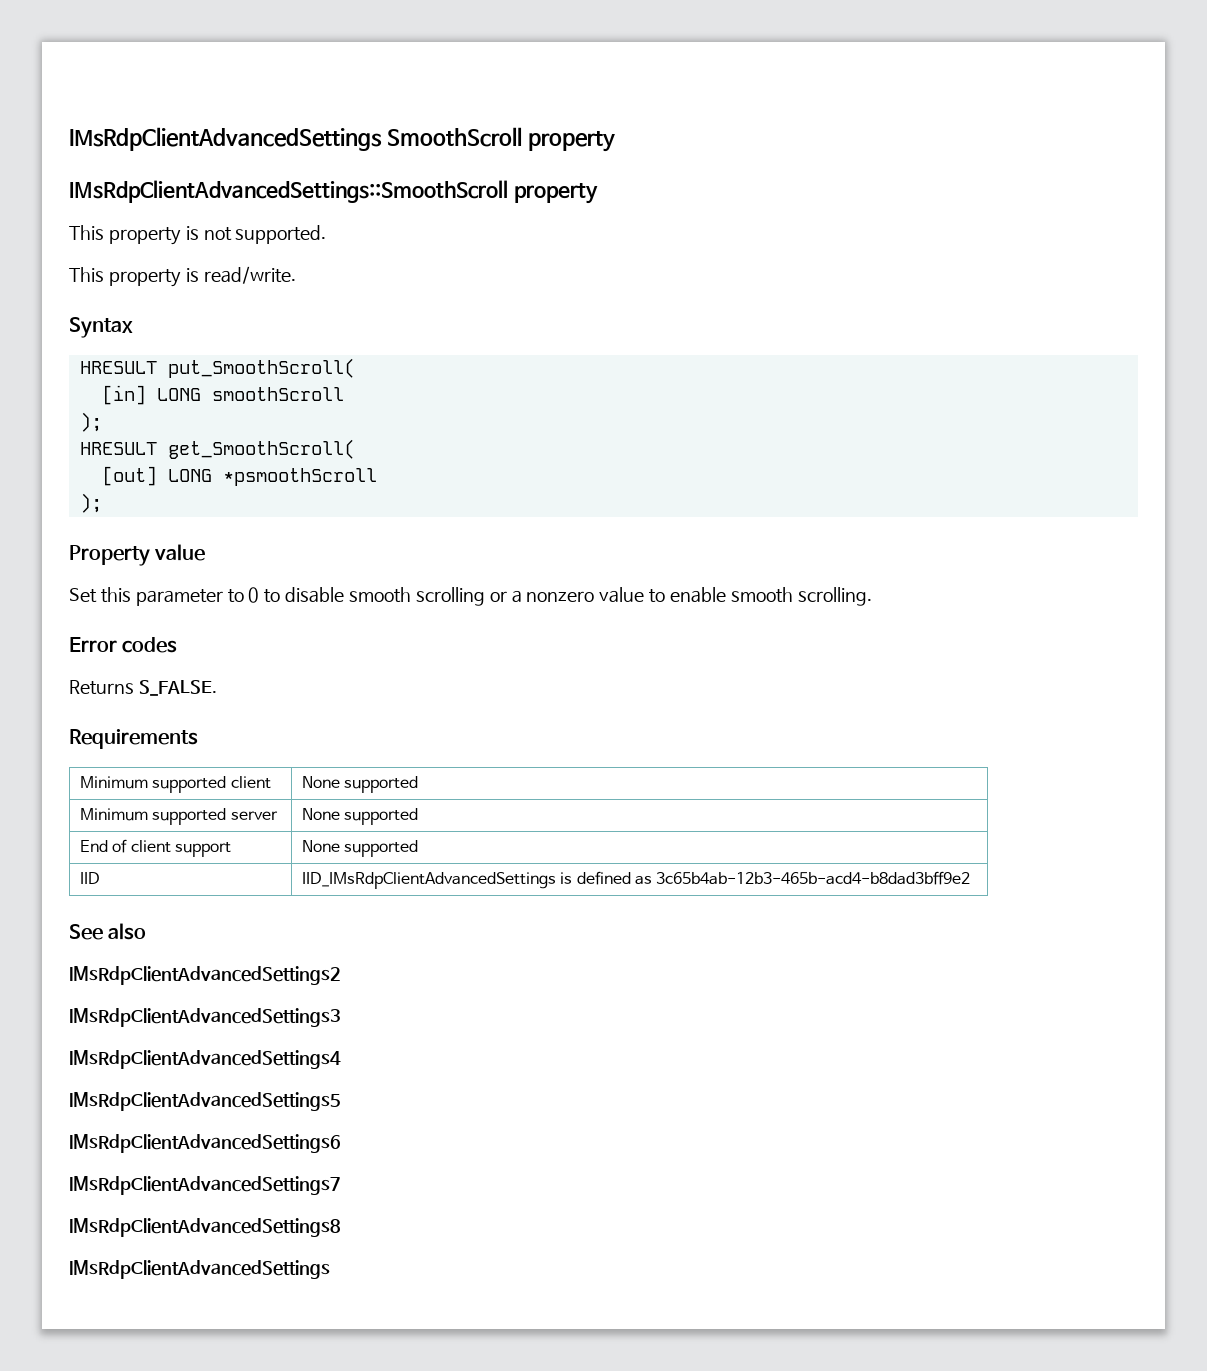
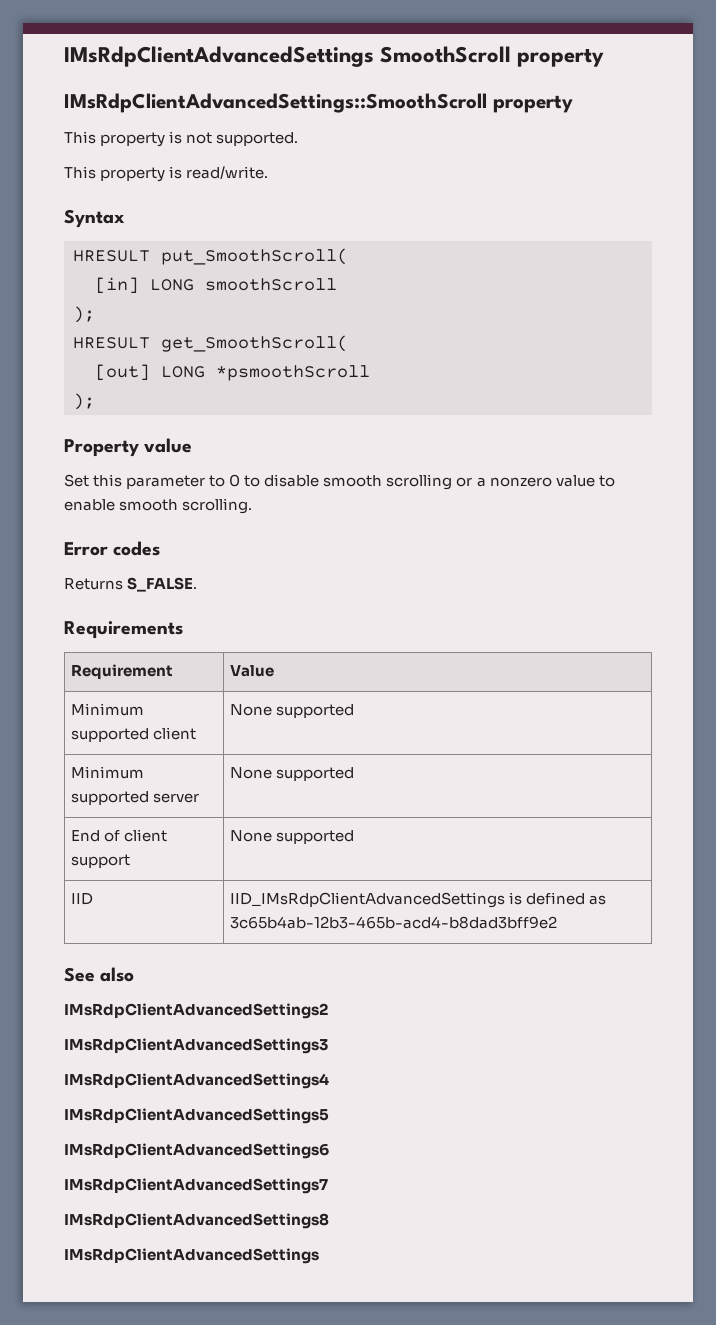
(198, 739) none -> [70,664,173,679] [229,665,274,677] // Requirement | Value

